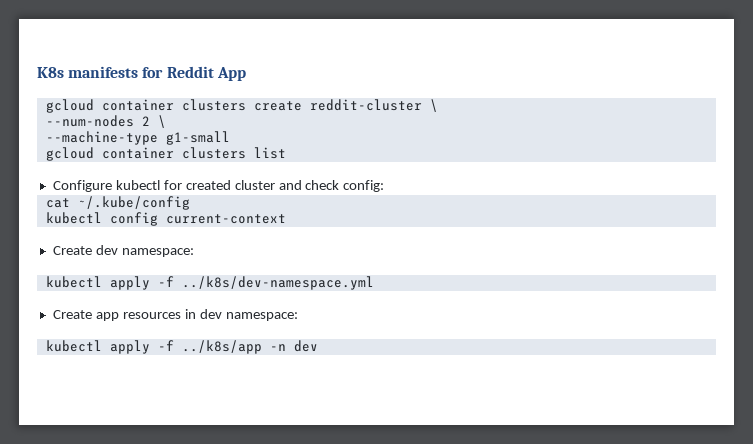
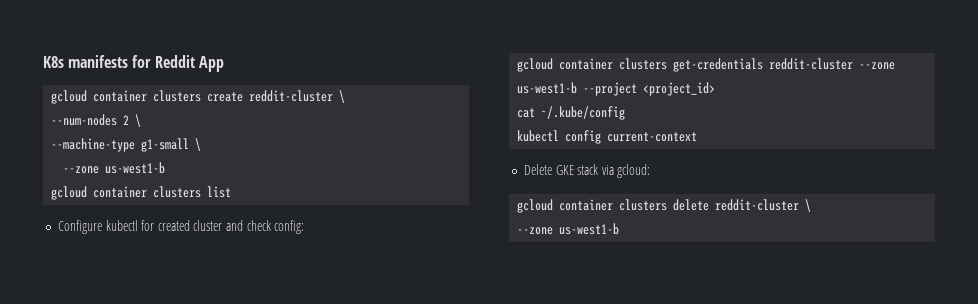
(230, 138) none -> [195,138,202,151] [63,162,166,174] \ // --zone us-west1-b
(385, 186) none -> [517,58,896,72] [517,82,716,96] // gcloud container clusters get-credentials reddit-cluster --zone us-west1-b --project <project_id>
[52,245,194,257] [45,276,374,290] [52,309,298,321] [45,340,318,354] Create dev namespace: // kubectl apply -f ../k8s/dev-namespace.yml // Create app resources in dev namespace: // kubectl apply -f ../k8s/app -n dev -> [523,164,651,178] [517,199,812,213] [517,223,620,235] Delete GKE stack via gcloud: // gcloud container clusters delete reddit-cluster \ // --zone us-west1-b

